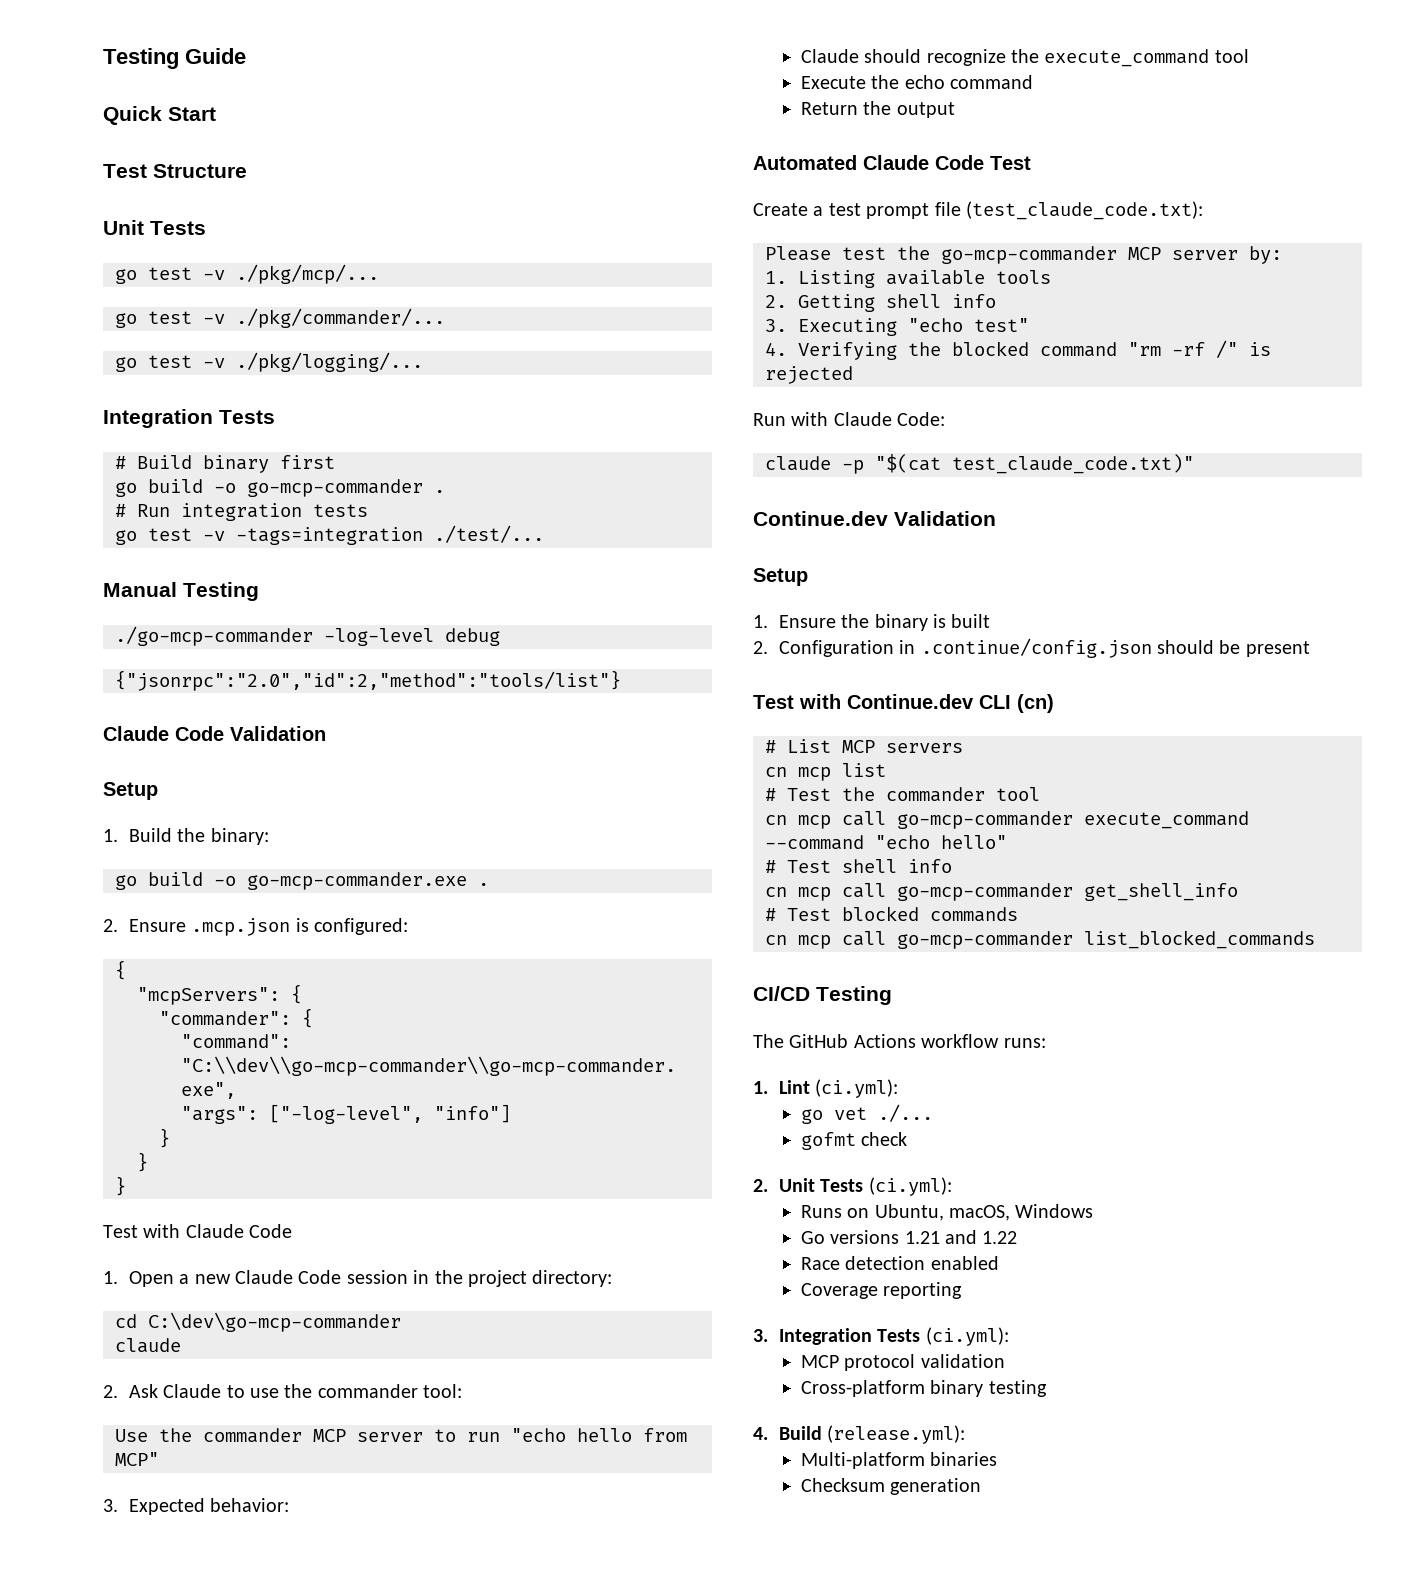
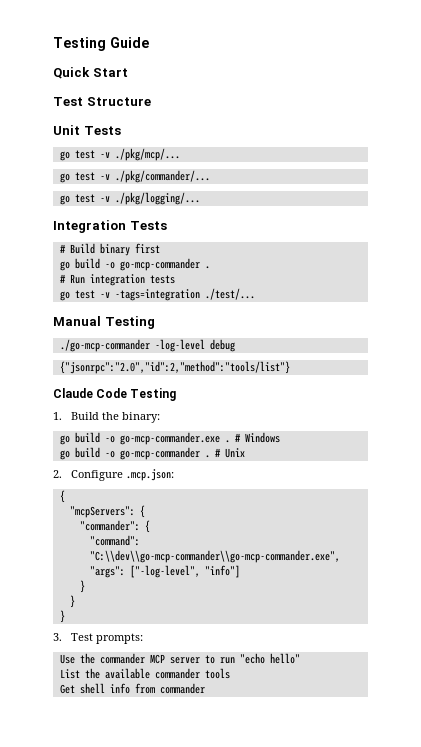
[230,726,326,741] [103,782,158,800] Validation // Setup -> [130,388,177,401] Testing
[103,918,409,936] // 2. Ensure .mcp.json is configured: -> [234,432,280,443] [59,447,245,460] [53,469,175,481] # Windows // go build -o go-mcp-commander . # Unix // 2. Configure .mcp.json:
[103,1224,293,1238] [103,1270,613,1287] [115,1312,401,1332] [115,1338,181,1353] [103,1384,463,1398] Test with Claude Code // 1. Open a new Claude Code session in the project directory: // cd C:\dev\go-mcp-commander // claude // 2. Ask Claude to use the commander tool: -> [53,633,144,644] 3. Test prompts:
[577,1428,687,1442] [115,1452,159,1466] [103,1498,290,1515] [800,49,1249,67] [800,75,1034,89] [800,101,955,118] [753,155,1031,170] [753,201,1203,220] [765,246,1282,264] [765,270,985,288] hello from MCP" // 3. Expected behavior: // Claude should recognize the execute_command tool // Execute the echo command // Return the output // Automated Claude Code Test // Create a test prompt file (test_claude_code.txt): // Please test the go-mcp-commander MCP server by: // 1. Listing available -> [269,653,300,664] [59,668,200,679] hello" // List the available commander
[765,294,996,312] [765,318,1029,336] [765,340,1271,360] [765,366,853,384] [753,412,946,426] [765,454,1194,474] [753,511,996,526] [753,568,808,586] [753,614,991,631] [753,638,1310,658] [753,694,1054,713] [765,739,963,753] [765,763,886,781] [765,787,1040,802] [765,811,1249,829] [765,835,1007,850] [765,859,952,873] [765,883,1238,901] [765,906,1018,922] [765,930,1315,949] [753,986,892,1005] [753,1034,1046,1048] [753,1079,899,1098] [800,1104,933,1124] [800,1132,908,1150] [753,1177,952,1196] [800,1204,1094,1221] [800,1230,1018,1244] [800,1256,999,1270] [800,1282,963,1299] [753,1327,1009,1346] [800,1354,1005,1371] [800,1380,1047,1397] [753,1425,966,1444] [800,1452,998,1469] [800,1478,982,1495] 2. Getting shell info // 3. Executing "echo test" // 4. Verifying the blocked command "rm -rf /" is rejected // Run with Claude Code: // claude -p "$(cat test_claude_code.txt)" // Continue.dev Validation // Setup // 1. Ensure the binary is built // 2. Configuration in .continue/config.json should be present // Test with Continue.dev CLI (cn) // # List MCP servers // cn mcp list // # Test the commander tool // cn mcp call go-mcp-commander execute_command --command "echo hello" // # Test shell info // cn mcp call go-mcp-commander get_shell_info // # Test blocked commands // cn mcp call go-mcp-commander list_blocked_commands // CI/CD Testing // The GitHub Actions workflow runs: // 1. Lint (ci.yml): // go vet ./... // gofmt check // 2. Unit Tests (ci.yml): // Runs on Ubuntu, macOS, Windows // Go versions 1.21 and 1.22 // Race detection enabled // Coverage reporting // 3. Integration Tests (ci.yml): // MCP protocol validation // Cross-platform binary testing // 4. Build (release.yml): // Multi-platform binaries // Checksum generation -> [59,683,205,694] Get shell info from commander

